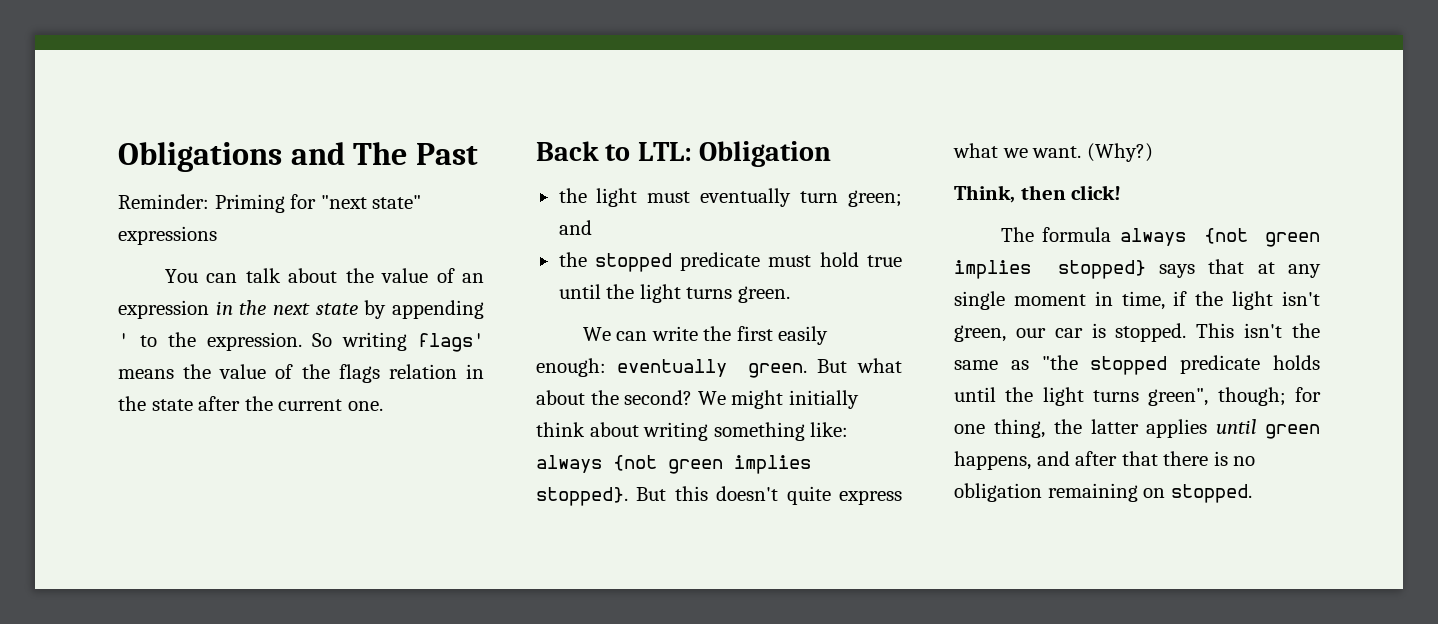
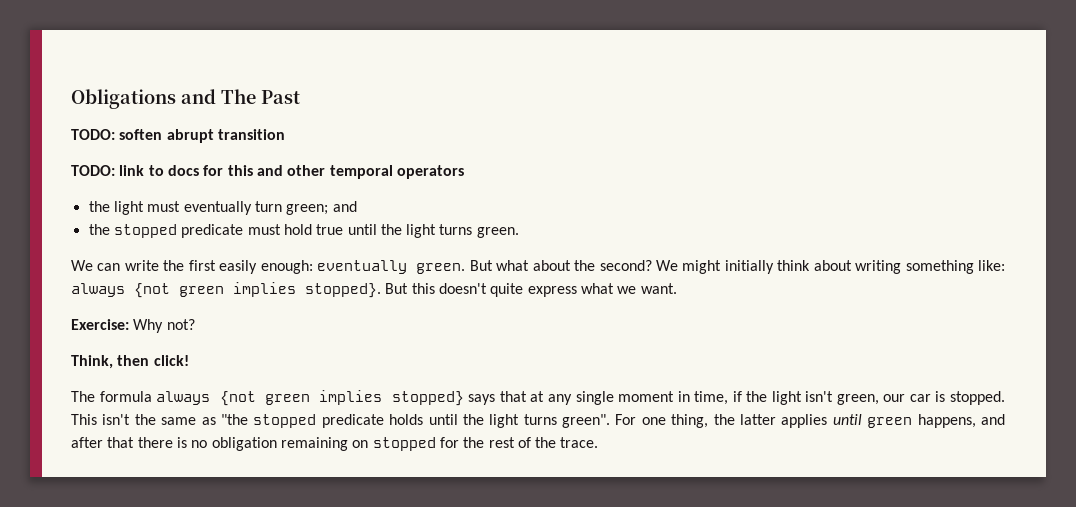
[118,194,422,213] [118,226,217,245] [164,268,484,283] [118,300,484,319] [118,332,484,352] [118,364,484,383] [118,396,383,411] [536,141,832,167] Reminder: Priming for "next state" expressions // You can talk about the value of an expression in the next state by appending ' to the expression. So writing flags' means the value of the flags relation in the state after the current one. // Back to LTL: Obligation -> [71,129,285,143] [71,165,464,179] TODO: soften abrupt transition // TODO: link to docs for this and other temporal operators
[1086,143,1153,162] (Why?) -> [71,319,195,333] // Exercise: Why not?
[1148,387,1321,406] green", though; for -> [562,414,637,428] green". For
[1170,484,1252,503] stopped. -> [372,437,599,451] stopped for the rest of the trace.

